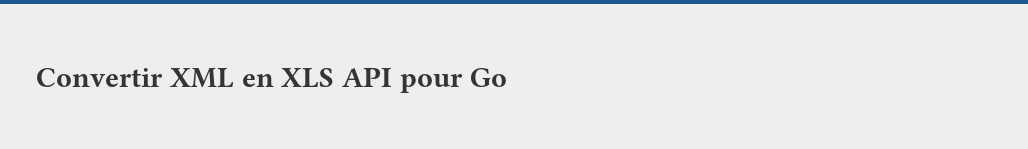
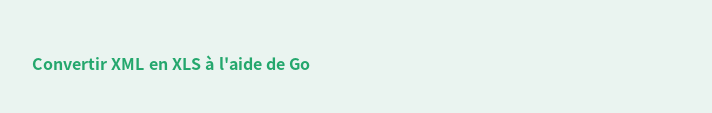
[342,67,464,93] API pour -> [205,55,285,70] à l'aide de

